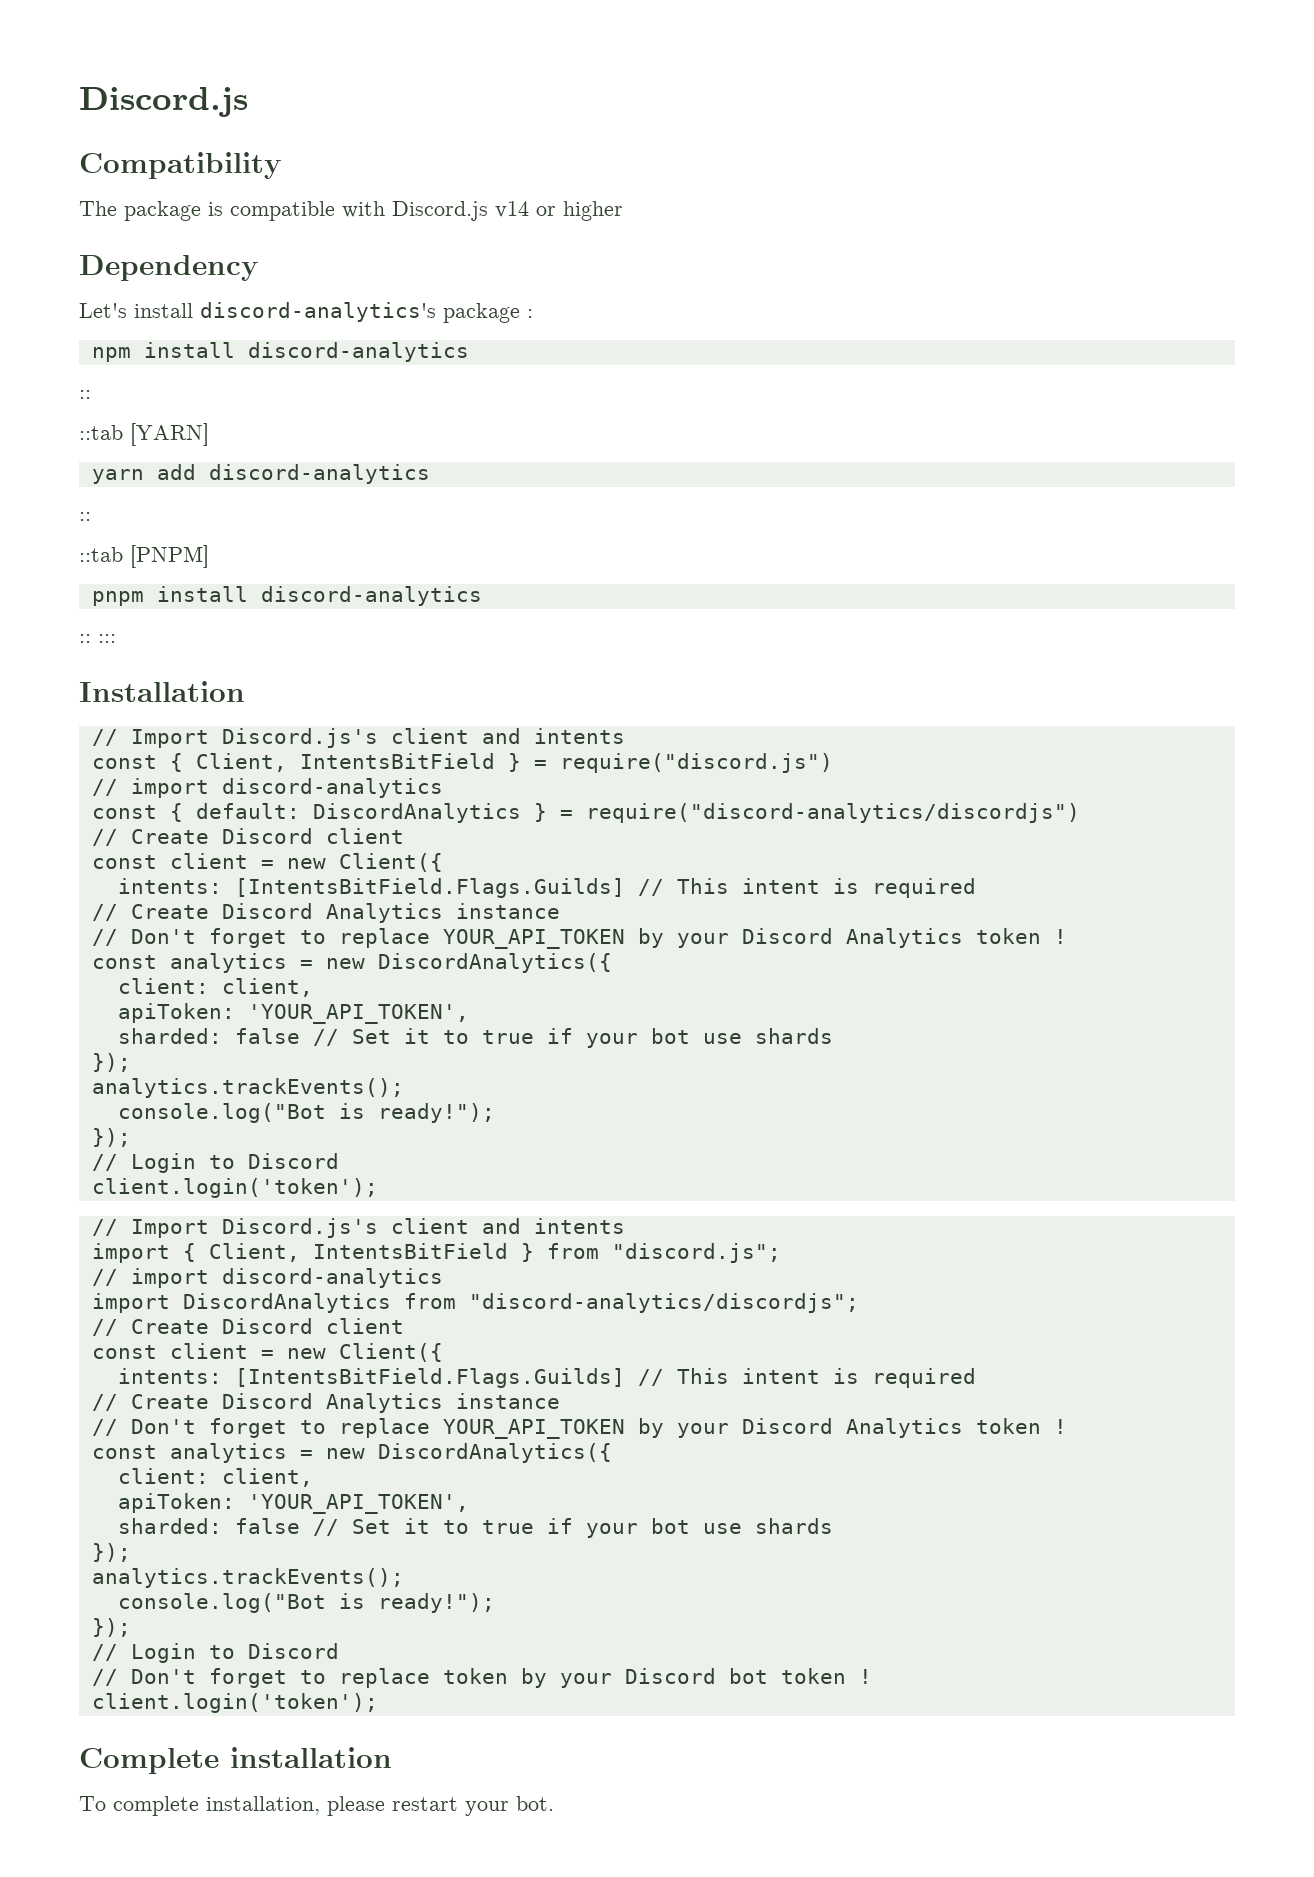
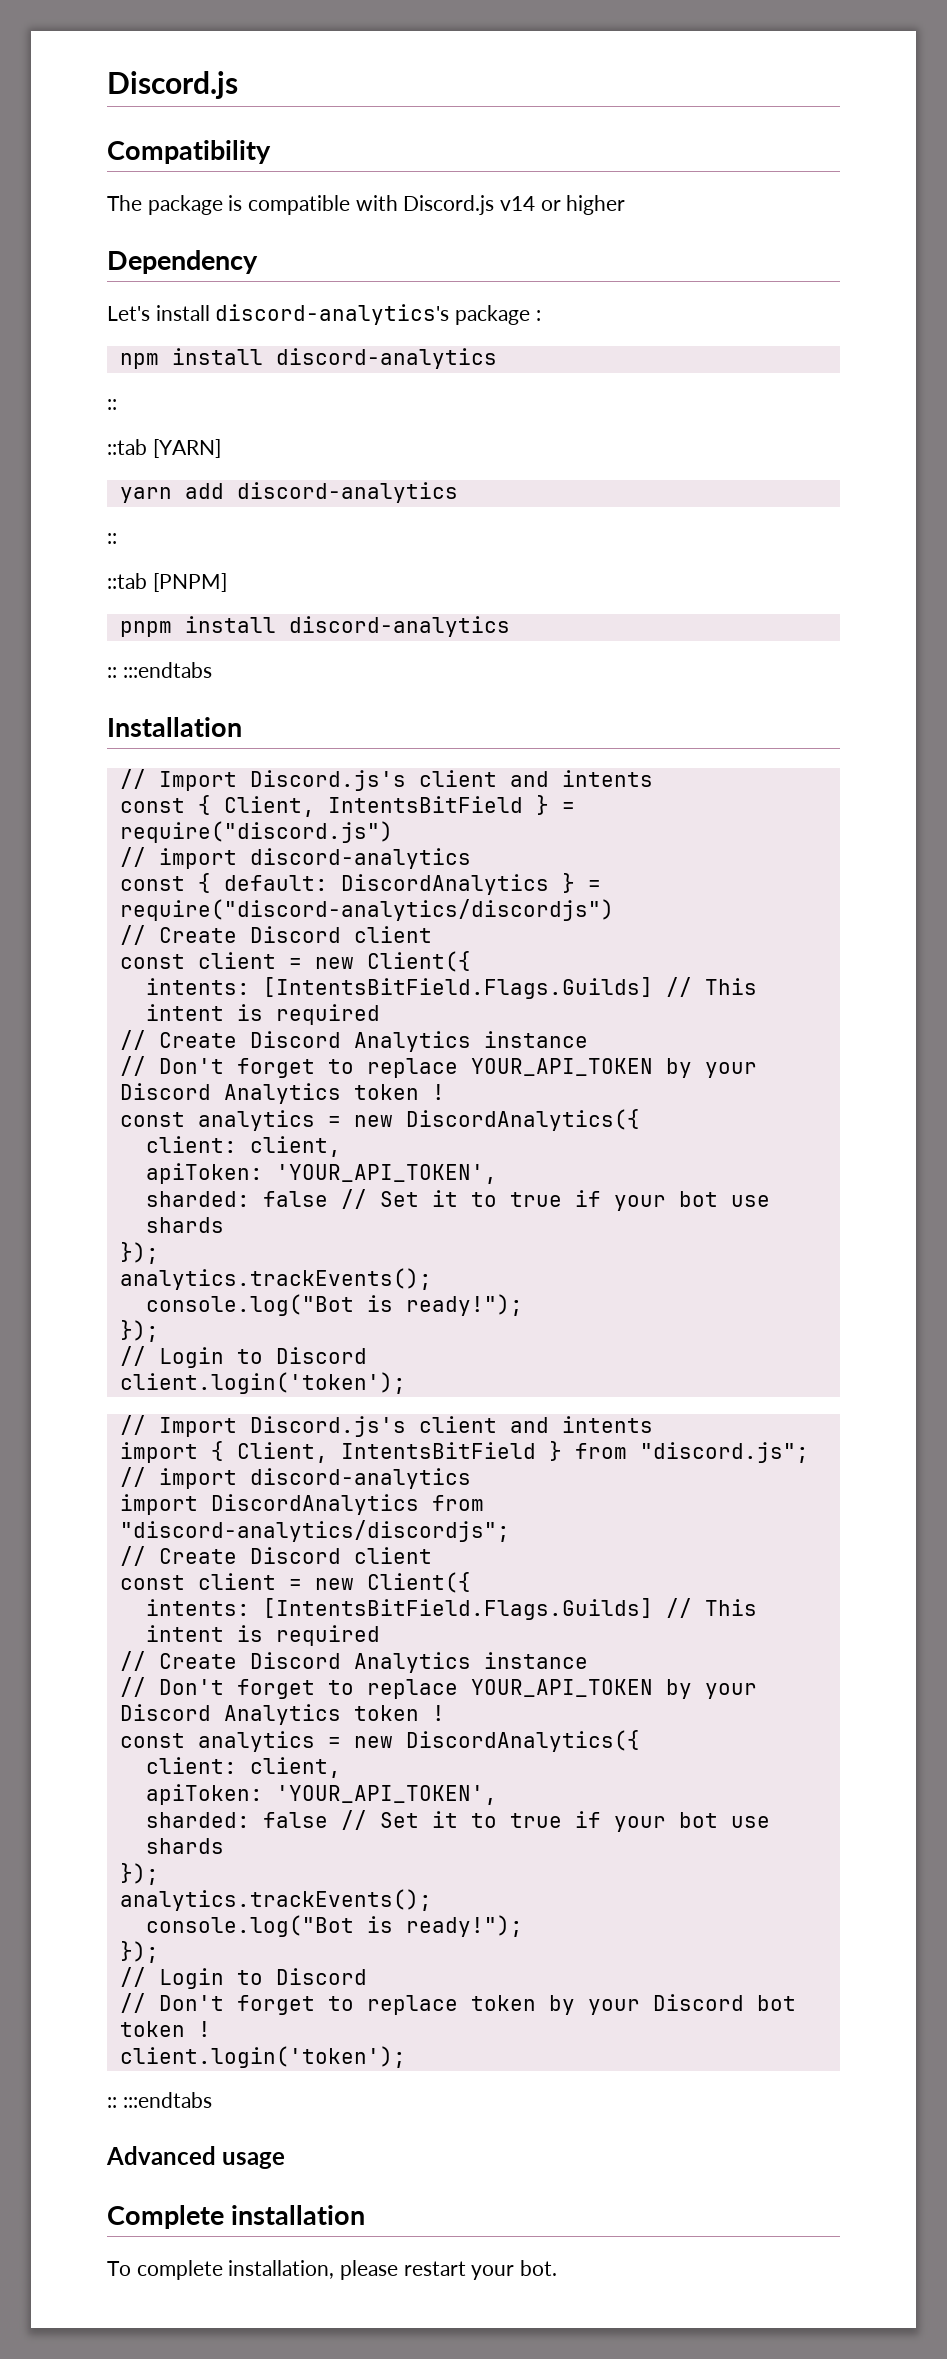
[98,634,116,643] ::: -> [122,662,212,678] :::endtabs
(378, 1703) none -> [107,2092,212,2108] [106,2146,286,2169] // :: :::endtabs // Advanced usage

